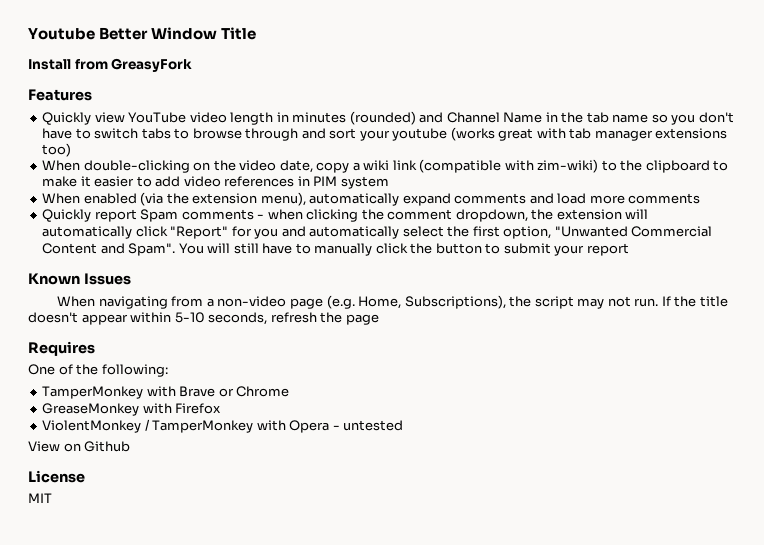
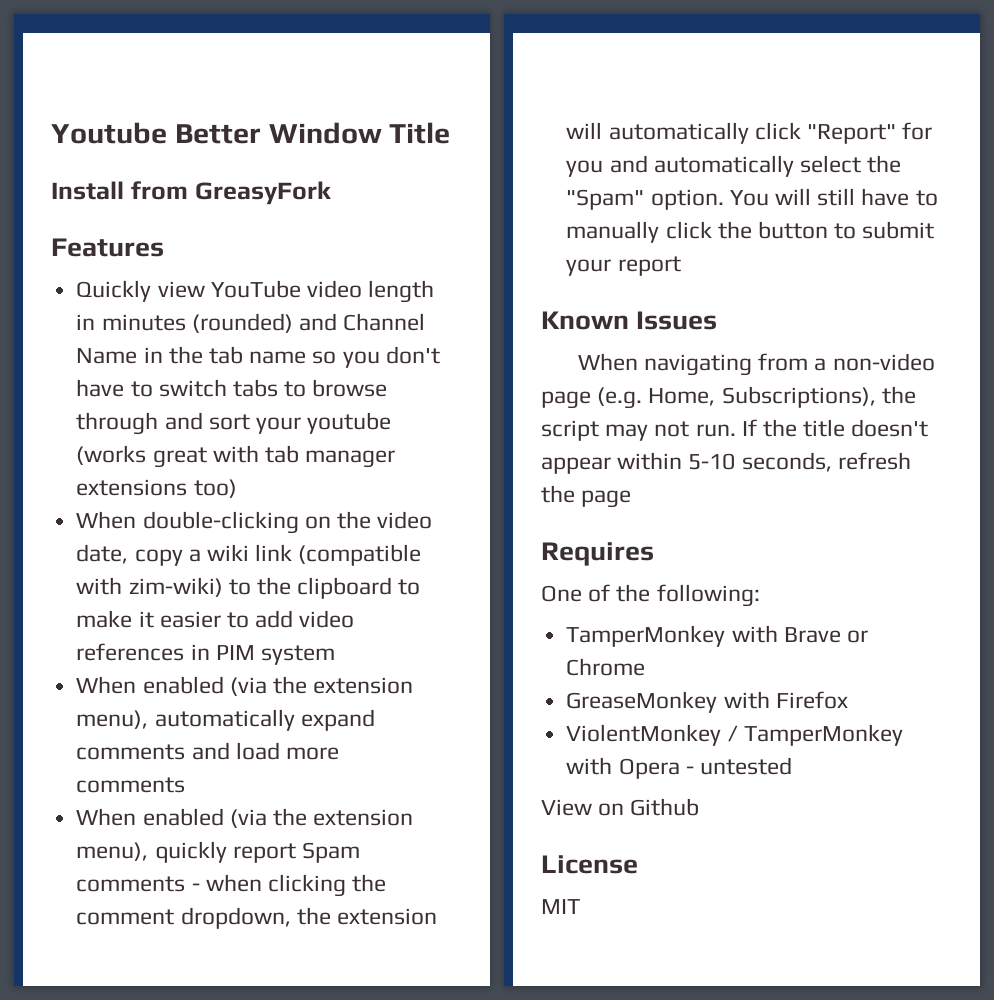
[42,209,92,222] Quickly -> [76,808,414,828] [76,841,227,863] When enabled (via the extension menu), quickly
[472,226,713,239] [42,243,176,256] first option, "Unwanted Commercial Content and Spam". -> [566,189,724,210] "Spam" option.

